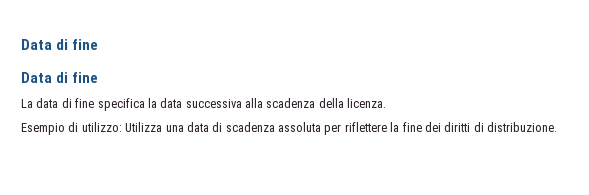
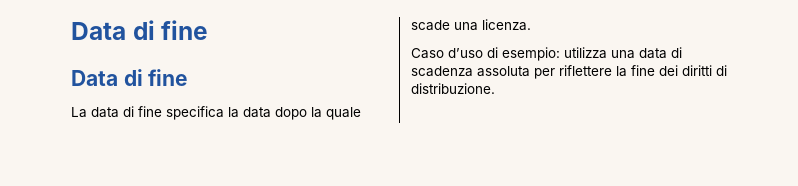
[185,98,387,108] [21,122,163,135] successiva alla scadenza della licenza. // Esempio di utilizzo: Utilizza -> [275,107,361,120] [411,19,531,31] [411,47,607,61] dopo la quale scade una licenza. // Caso d’uso di esempio: utilizza

